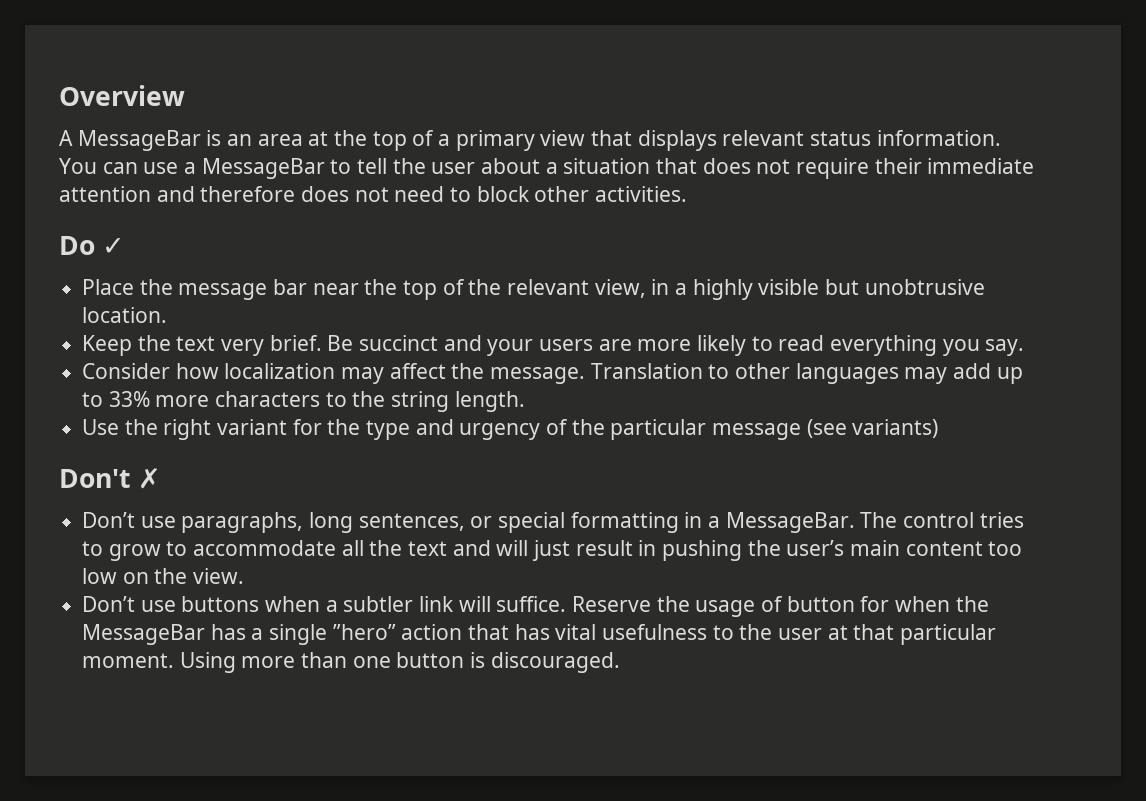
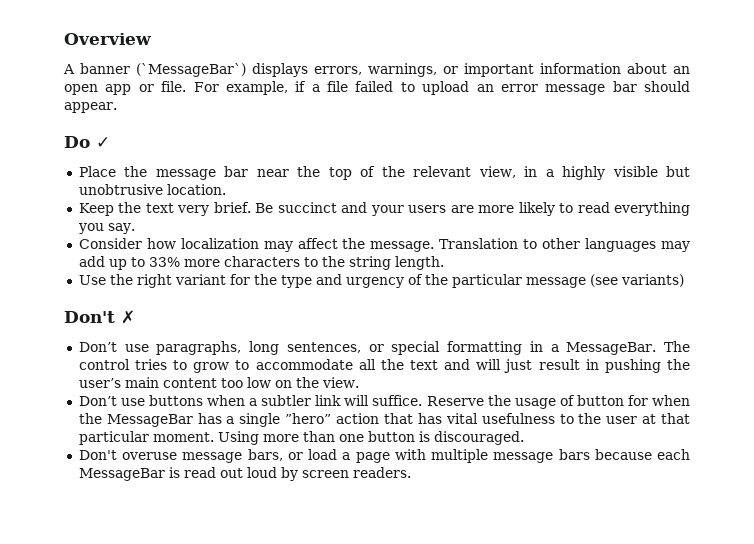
[77,130,1001,151] [59,158,1035,179] [59,186,688,202] MessageBar is an area at the top of a primary view that displays relevant status information. You can use a MessageBar to tell the user about a situation that does not require their immediate attention and therefore does not need to block other activities. -> [80,63,690,77] [64,81,690,95] [64,102,117,113] banner (`MessageBar`) displays errors, warnings, or important information about an open app or file. For example, if a file failed to upload an error message bar should appear.
(620, 662) none -> [78,449,690,463] [78,467,411,481] // Don't overuse message bars, or load a page with multiple message bars because each MessageBar is read out loud by screen readers.

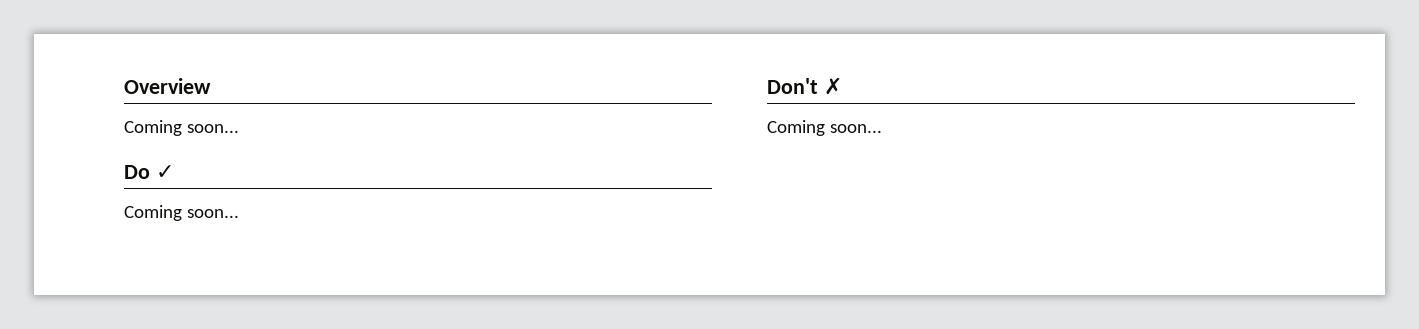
[63,63,690,77] [64,81,690,95] [64,102,117,113] [64,136,110,148] [78,166,691,180] [78,184,226,195] [78,202,691,216] [77,223,135,234] [78,238,690,252] [78,256,444,270] [78,274,684,288] [64,310,135,324] [78,341,690,355] [78,359,690,373] [78,377,359,388] [78,395,690,409] [78,413,690,427] [78,431,524,445] [78,449,690,463] [78,467,411,481] A banner (`MessageBar`) displays errors, warnings, or important information about an open app or file. For example, if a file failed to upload an error message bar should appear. // Do ✓ // Place the message bar near the top of the relevant view, in a highly visible but unobtrusive location. // Keep the text very brief. Be succinct and your users are more likely to read everything you say. // Consider how localization may affect the message. Translation to other languages may add up to 33% more characters to the string length. // Use the right variant for the type and urgency of the particular message (see variants) // Don't ✗ // Don’t use paragraphs, long sentences, or special formatting in a MessageBar. The control tries to grow to accommodate all the text and will just result in pushing the user’s main content too low on the view. // Don’t use buttons when a subtler link will suffice. Reserve the usage of button for when the MessageBar has a single ”hero” action that has vital usefulness to the user at that particular moment. Using more than one button is discouraged. // Don't overuse message bars, or load a page with multiple message bars because each MessageBar is read out loud by screen readers. -> [124,120,239,136] [124,165,174,179] [124,205,239,221] [767,77,842,95] [767,120,882,136] Coming soon... // Do ✓ // Coming soon... // Don't ✗ // Coming soon...

